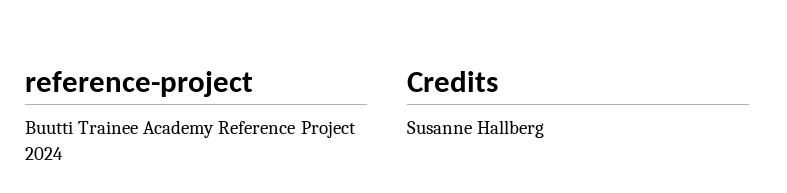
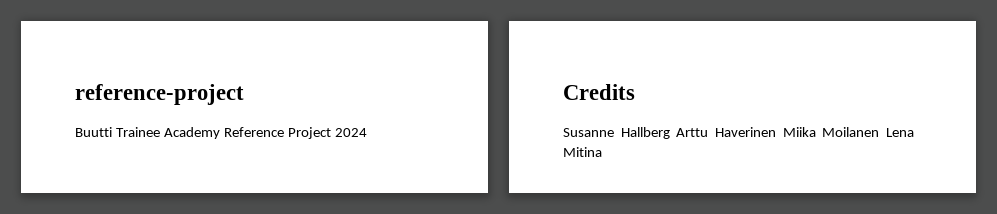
(545, 129) none -> [676,127,914,137] [563,147,602,157] Arttu Haverinen Miika Moilanen Lena Mitina

